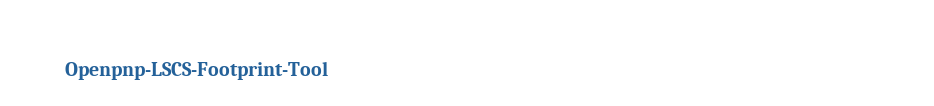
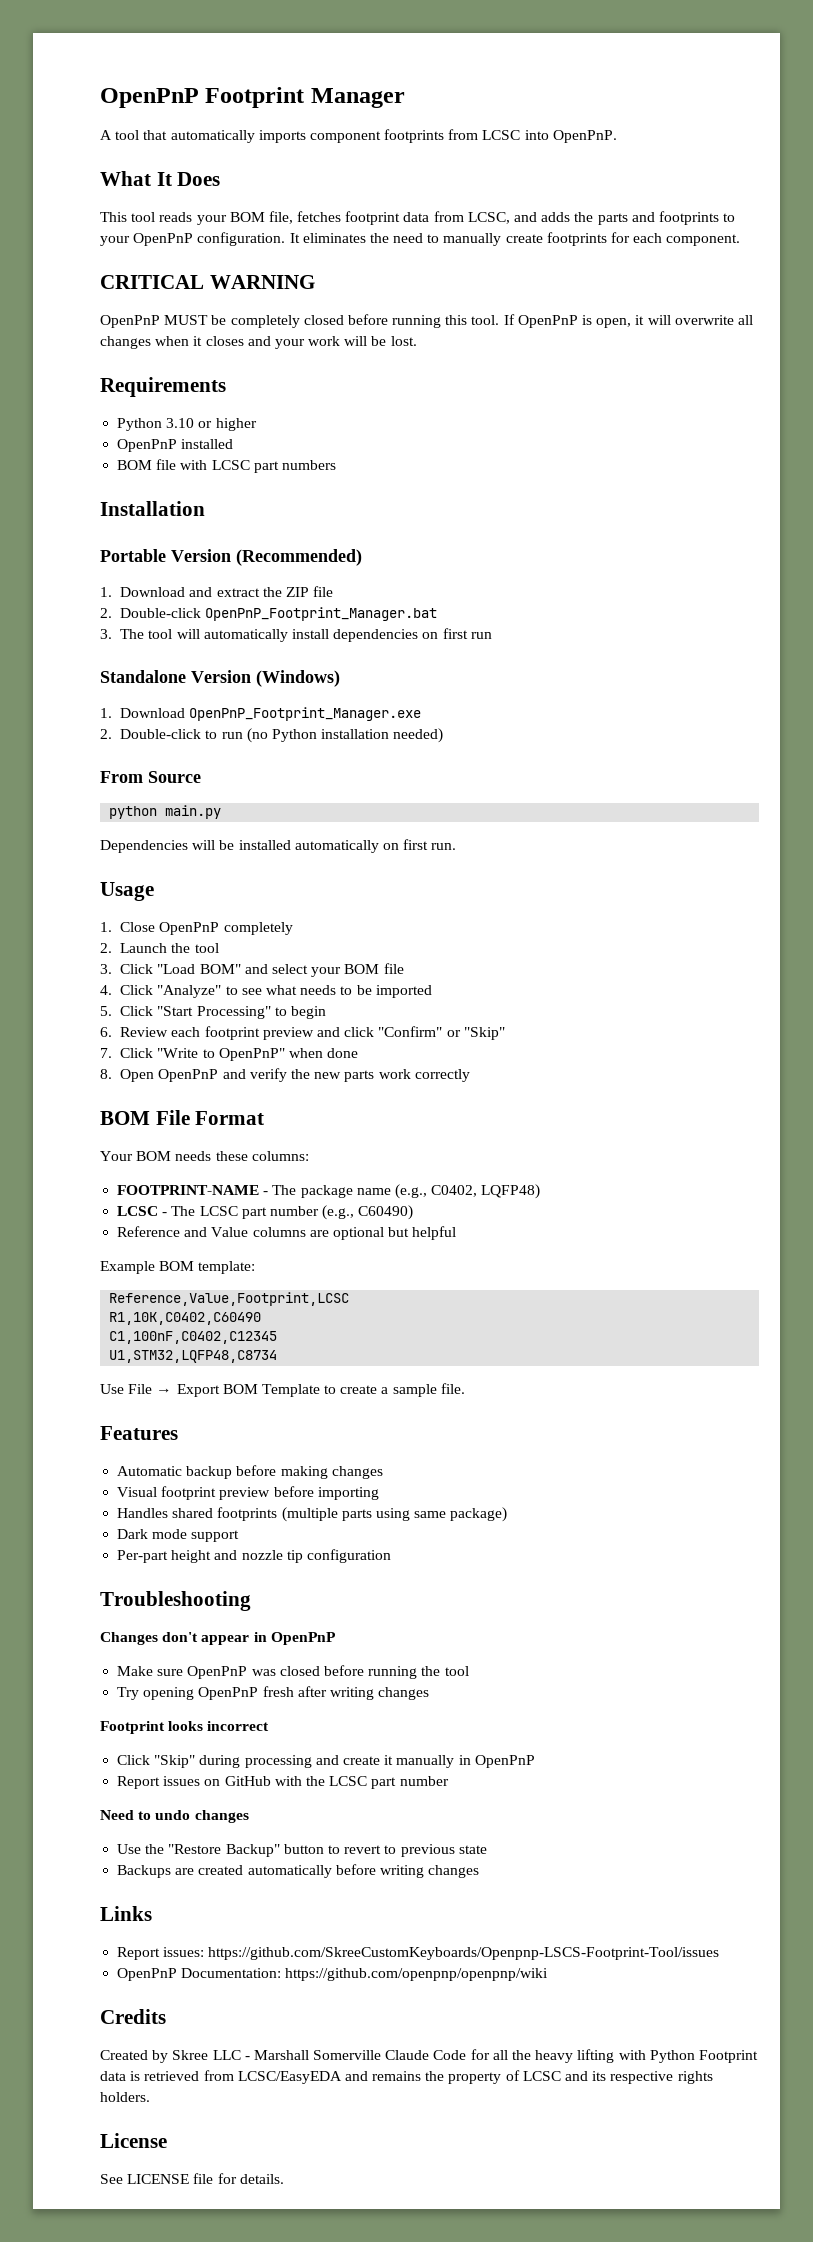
[65,61,328,80] Openpnp-LSCS-Footprint-Tool -> [100,87,405,108] [100,129,617,143] [100,171,221,186] [100,211,736,225] [100,232,741,246] [100,275,315,289] [100,314,753,328] [100,336,417,349] [100,377,226,397] [117,418,257,431] [117,439,234,452] [117,459,336,473] [100,501,205,516] [100,549,362,566] [100,586,334,597] [100,607,438,621] [100,628,492,642] [100,670,340,687] [100,707,422,721] [100,728,444,743] [100,771,201,783] [109,805,222,819] [100,839,457,853] [100,882,154,901] [100,922,293,935] [100,943,219,953] [100,963,404,977] [100,985,432,998] [100,1006,327,1019] [100,1026,505,1040] [100,1048,359,1061] [100,1068,470,1082] [100,1110,265,1125] [100,1151,309,1161] [117,1184,541,1199] [117,1205,414,1220] [117,1226,457,1240] [100,1261,256,1274] [109,1292,350,1306] [109,1312,262,1325] [109,1331,278,1344] [109,1350,278,1363] [100,1383,465,1397] [100,1426,178,1440] [117,1465,383,1479] [117,1486,379,1500] [117,1507,508,1522] [117,1529,240,1542] [117,1549,391,1563] [100,1591,251,1611] [100,1632,336,1645] [117,1665,469,1679] [117,1686,430,1700] [100,1721,270,1734] [117,1755,535,1768] [117,1776,449,1789] [100,1810,249,1823] [117,1844,487,1857] [117,1864,480,1878] [100,1906,152,1921] [117,1947,720,1960] [117,1968,549,1981] [100,2009,166,2024] [100,2049,758,2063] [100,2070,713,2084] [100,2092,150,2102] [100,2133,167,2148] [100,2173,284,2184] OpenPnP Footprint Manager // A tool that automatically imports component footprints from LCSC into OpenPnP. // What It Does // This tool reads your BOM file, fetches footprint data from LCSC, and adds the parts and footprints to your OpenPnP configuration. It eliminates the need to manually create footprints for each component. // CRITICAL WARNING // OpenPnP MUST be completely closed before running this tool. If OpenPnP is open, it will overwrite all changes when it closes and your work will be lost. // Requirements // Python 3.10 or higher // OpenPnP installed // BOM file with LCSC part numbers // Installation // Portable Version (Recommended) // 1. Download and extract the ZIP file // 2. Double-click OpenPnP_Footprint_Manager.bat // 3. The tool will automatically install dependencies on first run // Standalone Version (Windows) // 1. Download OpenPnP_Footprint_Manager.exe // 2. Double-click to run (no Python installation needed) // From Source // python main.py // Dependencies will be installed automatically on first run. // Usage // 1. Close OpenPnP completely // 2. Launch the tool // 3. Click "Load BOM" and select your BOM file // 4. Click "Analyze" to see what needs to be imported // 5. Click "Start Processing" to begin // 6. Review each footprint preview and click "Confirm" or "Skip" // 7. Click "Write to OpenPnP" when done // 8. Open OpenPnP and verify the new parts work correctly // BOM File Format // Your BOM needs these columns: // FOOTPRINT-NAME - The package name (e.g., C0402, LQFP48) // LCSC - The LCSC part number (e.g., C60490) // Reference and Value columns are optional but helpful // Example BOM template: // Reference,Value,Footprint,LCSC // R1,10K,C0402,C60490 // C1,100nF,C0402,C12345 // U1,STM32,LQFP48,C8734 // Use File → Export BOM Template to create a sample file. // Features // Automatic backup before making changes // Visual footprint preview before importing // Handles shared footprints (multiple parts using same package) // Dark mode support // Per-part height and nozzle tip configuration // Troubleshooting // Changes don't appear in OpenPnP // Make sure OpenPnP was closed before running the tool // Try opening OpenPnP fresh after writing changes // Footprint looks incorrect // Click "Skip" during processing and create it manually in OpenPnP // Report issues on GitHub with the LCSC part number // Need to undo changes // Use the "Restore Backup" button to revert to previous state // Backups are created automatically before writing changes // Links // Report issues: https://github.com/SkreeCustomKeyboards/Openpnp-LSCS-Footprint-Tool/issues // OpenPnP Documentation: https://github.com/openpnp/openpnp/wiki // Credits // Created by Skree LLC - Marshall Somerville Claude Code for all the heavy lifting with Python Footprint data is retrieved from LCSC/EasyEDA and remains the property of LCSC and its respective rights holders. // License // See LICENSE file for details.

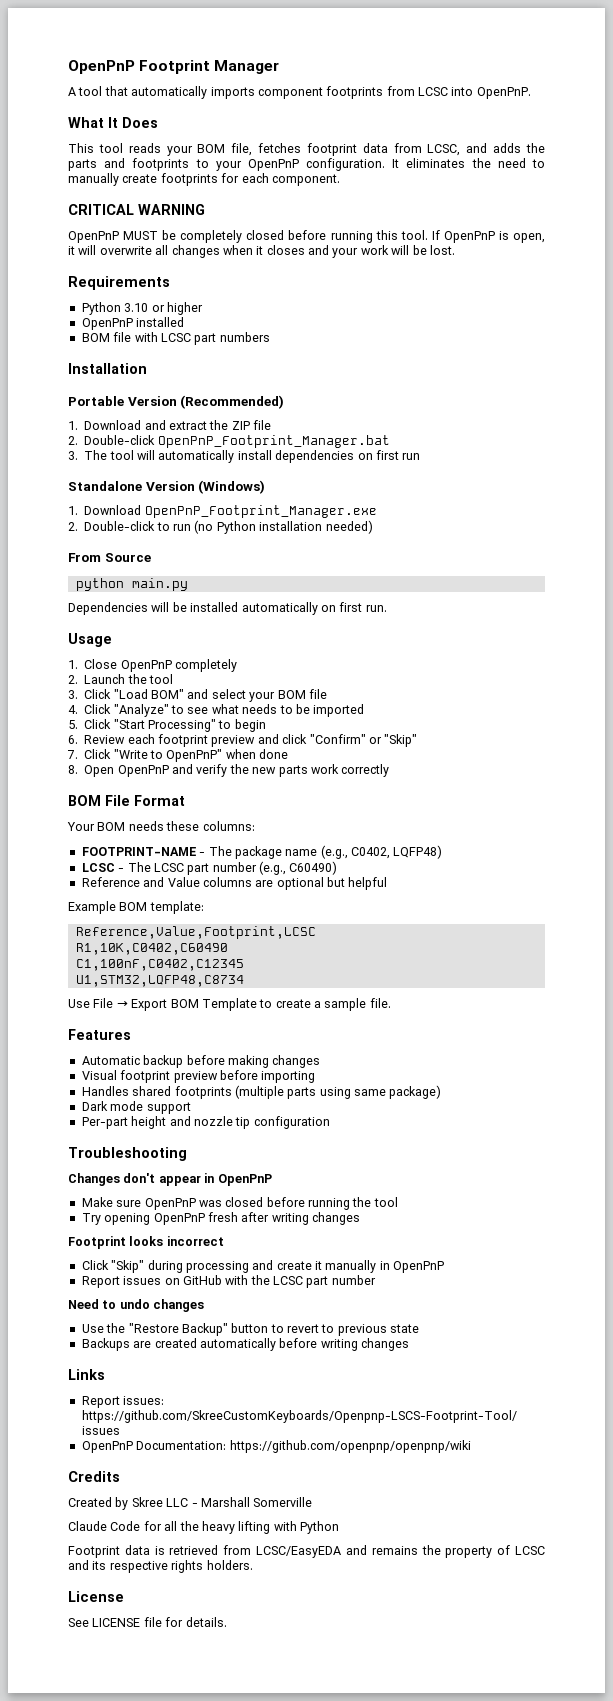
(382, 2055) none -> (313, 1502) //
(695, 2056) none -> (339, 1527) //

